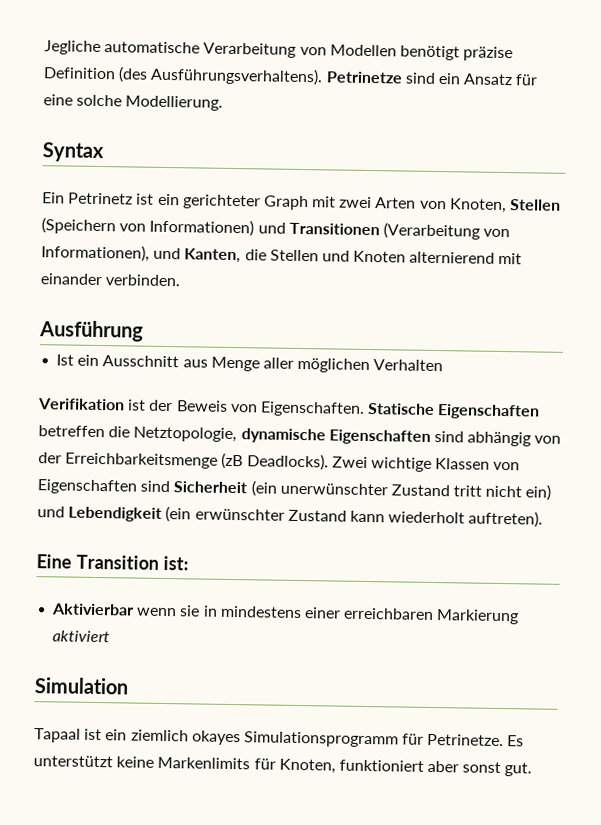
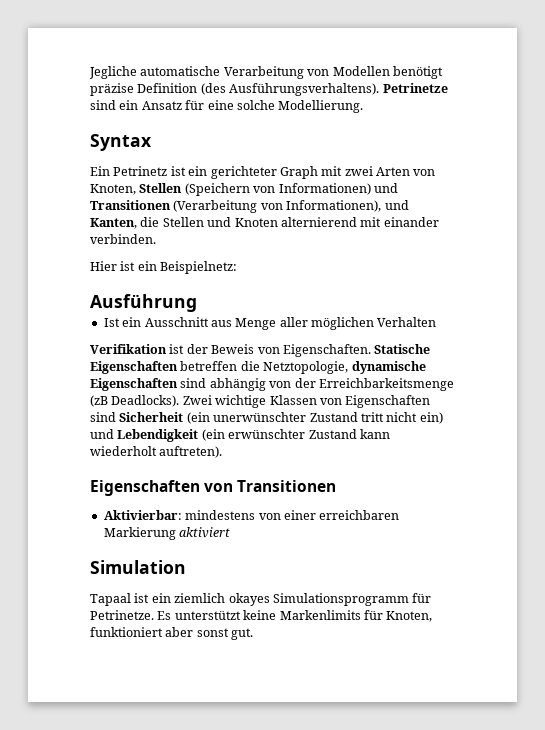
(182, 280) none -> [90,261,238,274] // Hier ist ein Beispielnetz:
[36,554,189,571] [51,603,302,619] Eine Transition ist: // Aktivierbar wenn sie in mindestens -> [90,480,337,496] [103,510,281,520] Eigenschaften von Transitionen // Aktivierbar: mindestens von

